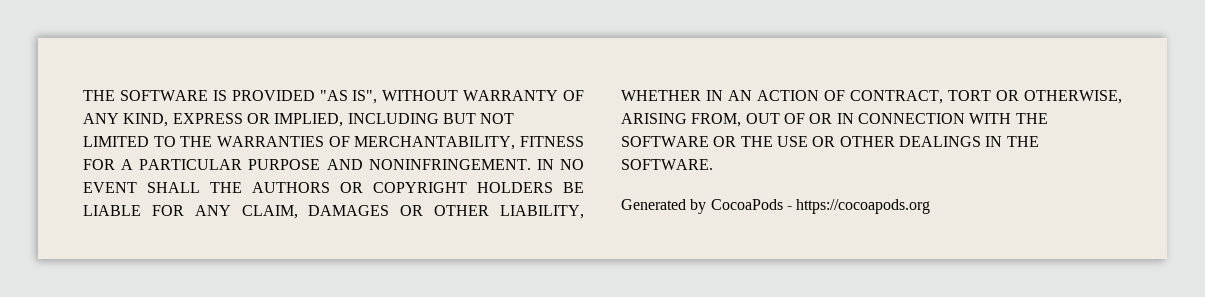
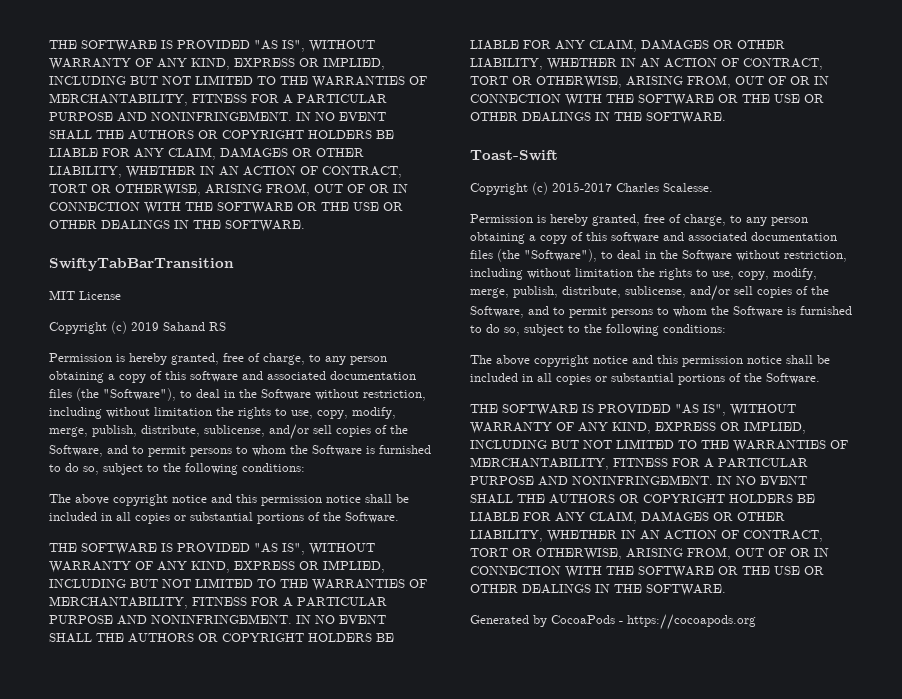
(713, 164) none -> [49,258,234,271] [49,290,121,300] [49,321,226,334] [49,353,387,365] [49,371,416,383] [49,388,426,401] [49,407,396,419] [49,424,408,440] [49,445,431,457] [49,463,305,475] [49,494,409,506] [49,512,399,524] [49,543,375,555] [49,560,385,573] [49,578,427,591] [49,596,387,609] [49,614,386,625] [49,633,394,643] [470,39,785,52] [470,58,823,70] [470,75,829,88] [470,94,824,106] [470,112,726,124] [470,150,558,161] [470,182,713,195] [470,214,808,226] [470,232,837,244] [470,249,847,262] [470,268,817,280] [470,285,829,301] [470,306,852,318] [470,324,726,336] [470,355,830,367] [470,373,820,385] [470,404,796,416] [470,421,806,434] [470,439,848,452] [470,457,808,470] [470,475,807,486] [470,494,815,504] [470,511,785,524] [470,530,823,542] [470,547,829,560] [470,566,824,578] [470,584,726,596] // SwiftyTabBarTransition // MIT License // Copyright (c) 2019 Sahand RS // Permission is hereby granted, free of charge, to any person obtaining a copy of this software and associated documentation files (the "Software"), to deal in the Software without restriction, including without limitation the rights to use, copy, modify, merge, publish, distribute, sublicense, and/or sell copies of the Software, and to permit persons to whom the Software is furnished to do so, subject to the following conditions: // The above copyright notice and this permission notice shall be included in all copies or substantial portions of the Software. // THE SOFTWARE IS PROVIDED "AS IS", WITHOUT WARRANTY OF ANY KIND, EXPRESS OR IMPLIED, INCLUDING BUT NOT LIMITED TO THE WARRANTIES OF MERCHANTABILITY, FITNESS FOR A PARTICULAR PURPOSE AND NONINFRINGEMENT. IN NO EVENT SHALL THE AUTHORS OR COPYRIGHT HOLDERS BE LIABLE FOR ANY CLAIM, DAMAGES OR OTHER LIABILITY, WHETHER IN AN ACTION OF CONTRACT, TORT OR OTHERWISE, ARISING FROM, OUT OF OR IN CONNECTION WITH THE SOFTWARE OR THE USE OR OTHER DEALINGS IN THE SOFTWARE. // Toast-Swift // Copyright (c) 2015-2017 Charles Scalesse. // Permission is hereby granted, free of charge, to any person obtaining a copy of this software and associated documentation files (the "Software"), to deal in the Software without restriction, including without limitation the rights to use, copy, modify, merge, publish, distribute, sublicense, and/or sell copies of the Software, and to permit persons to whom the Software is furnished to do so, subject to the following conditions: // The above copyright notice and this permission notice shall be included in all copies or substantial portions of the Software. // THE SOFTWARE IS PROVIDED "AS IS", WITHOUT WARRANTY OF ANY KIND, EXPRESS OR IMPLIED, INCLUDING BUT NOT LIMITED TO THE WARRANTIES OF MERCHANTABILITY, FITNESS FOR A PARTICULAR PURPOSE AND NONINFRINGEMENT. IN NO EVENT SHALL THE AUTHORS OR COPYRIGHT HOLDERS BE LIABLE FOR ANY CLAIM, DAMAGES OR OTHER LIABILITY, WHETHER IN AN ACTION OF CONTRACT, TORT OR OTHERWISE, ARISING FROM, OUT OF OR IN CONNECTION WITH THE SOFTWARE OR THE USE OR OTHER DEALINGS IN THE SOFTWARE.

